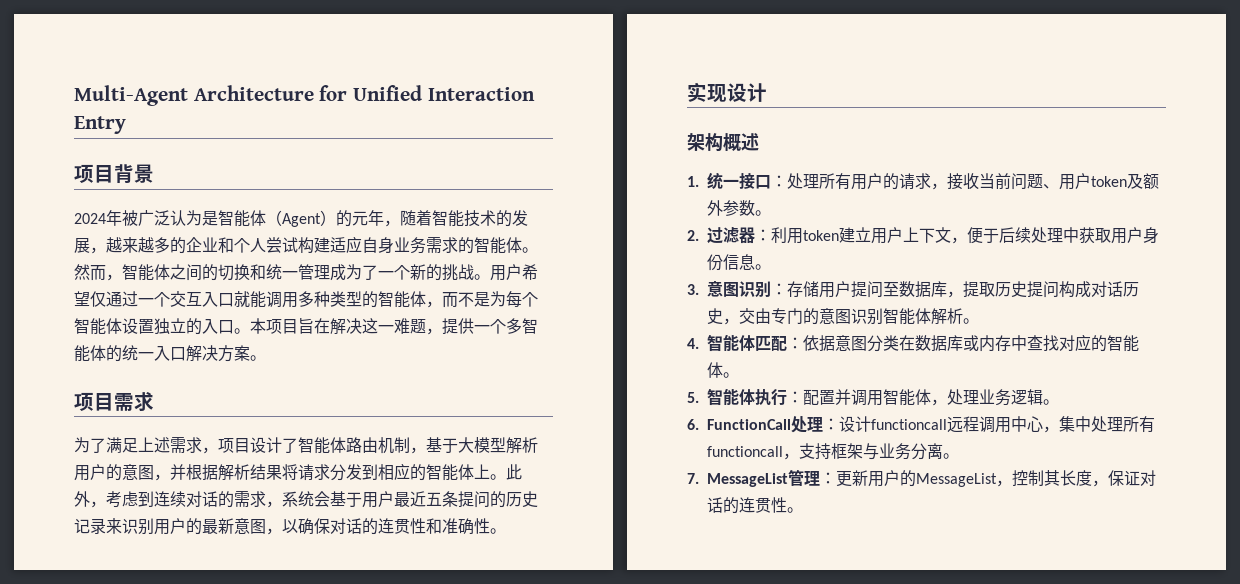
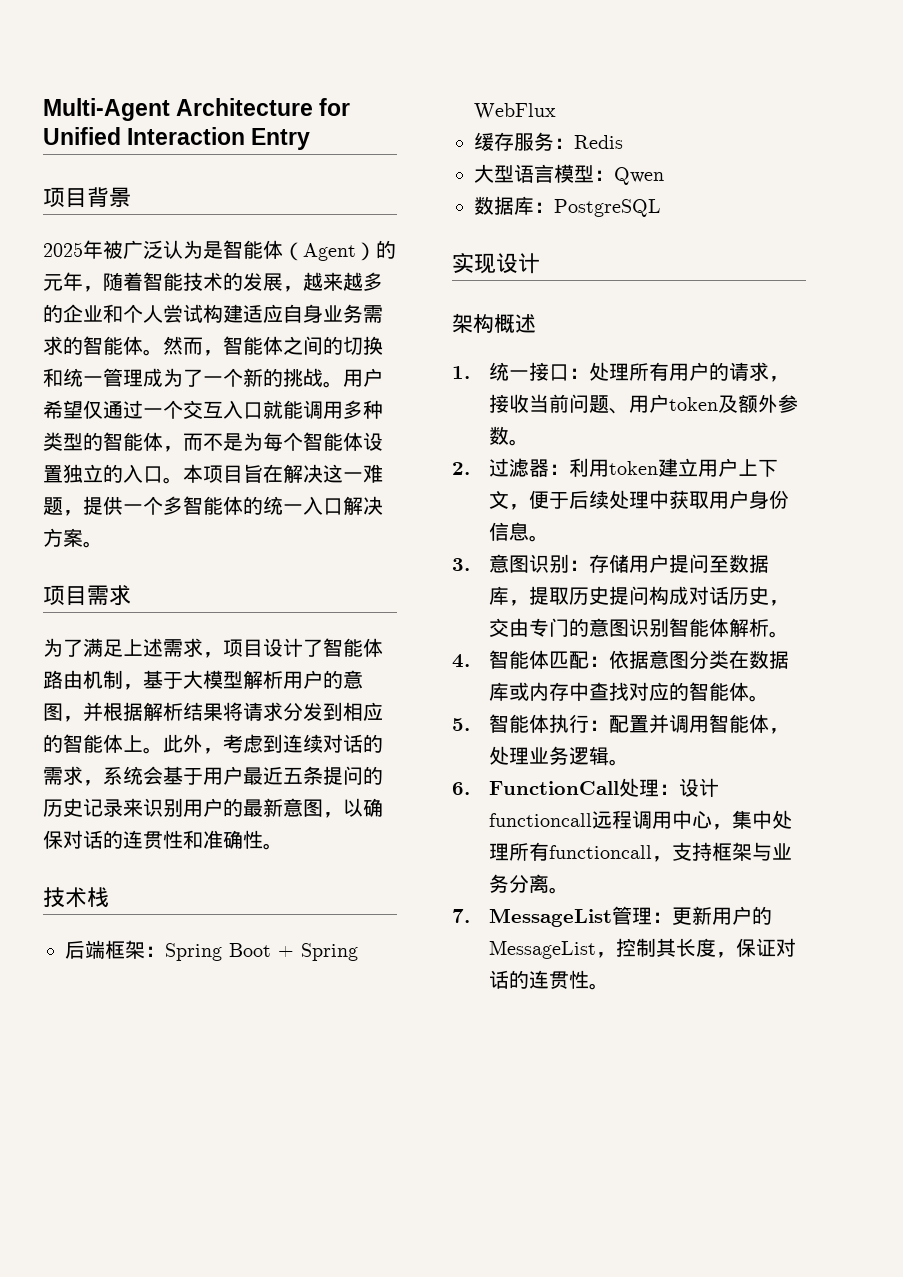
[74,213,106,224] 2024 -> [43,242,83,257] 2025
(506, 531) none -> [43,887,109,908] [65,940,358,961] [474,103,556,120] [474,132,623,151] [474,164,664,185] [474,196,661,217] // 技术栈 // 后端框架：Spring Boot + Spring WebFlux // 缓存服务：Redis // 大型语言模型：Qwen // 数据库：PostgreSQL

